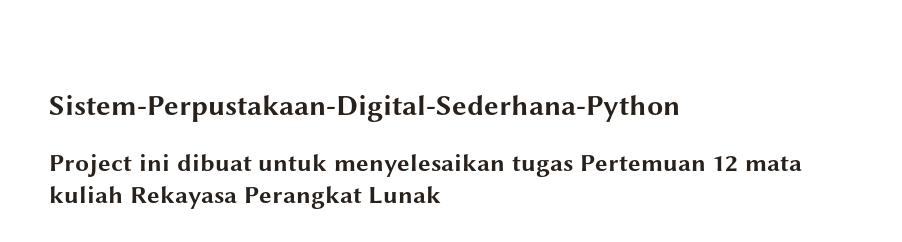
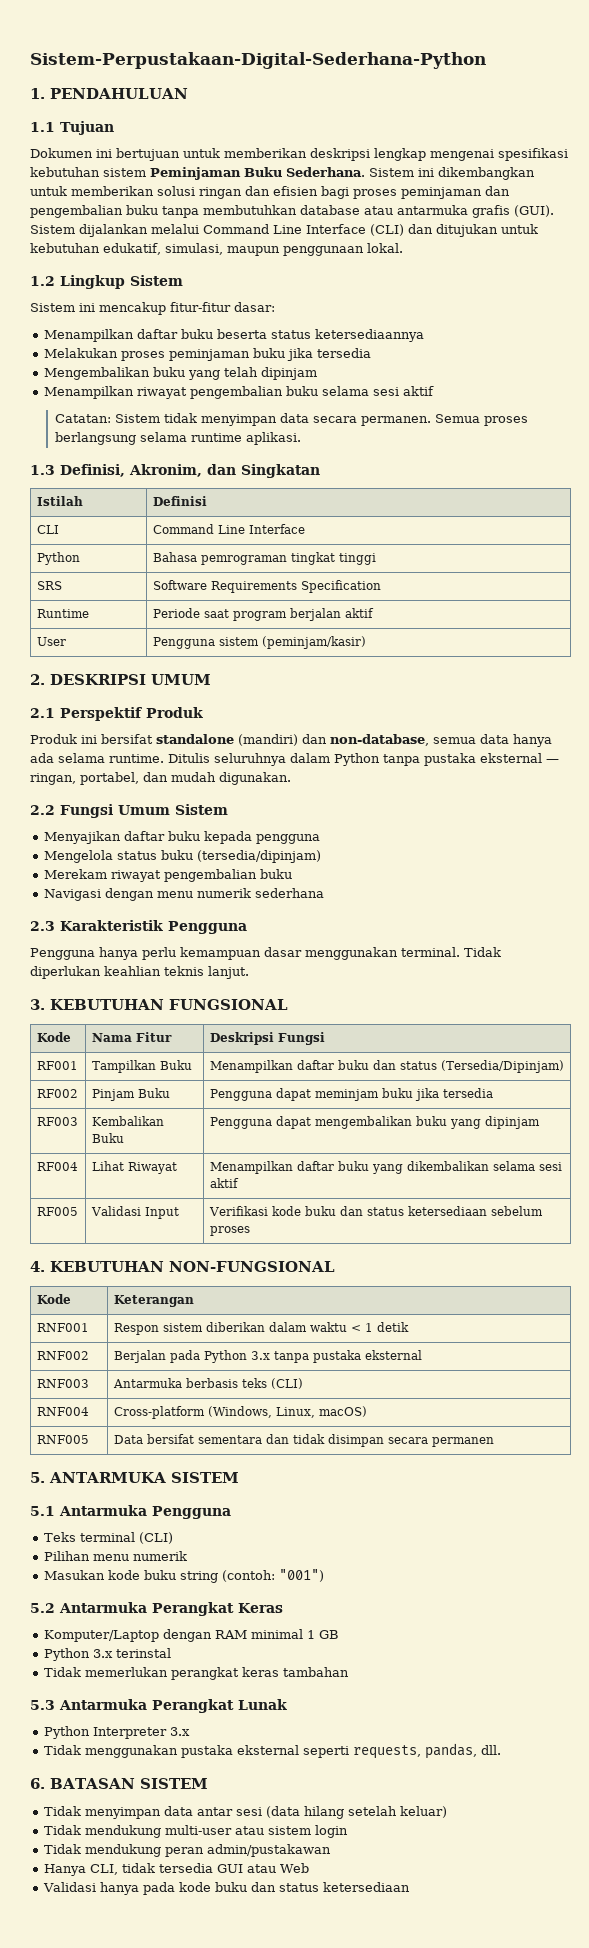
[49,154,802,177] [49,186,442,209] Project ini dibuat untuk menyelesaikan tugas Pertemuan 12 mata kuliah Rekayasa Perangkat Lunak -> [30,88,188,99] [30,121,114,135] [30,148,568,161] [30,167,535,180] [30,186,510,199] [30,205,554,218] [30,224,538,237] [30,243,403,256] [30,275,183,289] [30,302,275,315] [44,329,425,342] [44,348,372,361] [44,367,318,380] [44,386,435,399] [54,413,528,426] [54,432,301,445] [30,464,320,478] [36,496,83,506] [152,496,207,506] [36,525,59,534] [152,524,305,534] [36,552,80,565] [152,552,376,565] [36,581,62,590] [152,580,381,593] [36,609,89,618] [152,608,374,621] [36,637,66,646] [152,636,366,649] [30,674,211,685] [30,707,203,721] [30,734,552,747] [30,753,559,766] [30,772,291,785] [30,804,228,818] [44,831,321,844] [44,850,322,863] [44,869,293,882] [44,888,325,901] [30,920,247,934] [30,947,501,960] [30,966,249,979] [30,999,288,1010] [36,1032,71,1042] [91,1032,172,1042] [209,1032,325,1045] [36,1061,78,1070] [91,1060,192,1073] [209,1060,564,1073] [36,1089,78,1098] [91,1088,170,1101] [209,1088,493,1101] [36,1117,78,1126] [91,1116,164,1126] [91,1133,124,1143] [209,1116,540,1129] [36,1162,78,1171] [91,1161,177,1174] [209,1161,562,1174] [209,1178,239,1188] [36,1207,78,1216] [90,1206,179,1219] [208,1206,543,1216] [209,1226,250,1236] [30,1261,335,1272] [36,1294,71,1304] [113,1295,194,1307] [36,1323,89,1332] [113,1322,409,1335] [36,1351,89,1360] [113,1350,422,1363] [36,1379,89,1388] [112,1378,303,1389] [36,1407,89,1416] [113,1406,367,1419] [36,1435,89,1444] [113,1434,494,1447] [30,1472,239,1483] [30,1505,231,1519] [44,1532,174,1544] [44,1551,188,1561] [44,1569,325,1583] [30,1602,283,1616] [44,1629,340,1642] [44,1648,172,1661] [44,1667,350,1680] [30,1699,287,1713] [44,1726,191,1739] [44,1743,502,1759] [30,1778,208,1789] [44,1806,448,1819] [44,1825,349,1838] [44,1844,332,1857] [44,1863,310,1876] [43,1882,411,1895] 1. PENDAHULUAN // 1.1 Tujuan // Dokumen ini bertujuan untuk memberikan deskripsi lengkap mengenai spesifikasi kebutuhan sistem Peminjaman Buku Sederhana. Sistem ini dikembangkan untuk memberikan solusi ringan dan efisien bagi proses peminjaman dan pengembalian buku tanpa membutuhkan database atau antarmuka grafis (GUI). Sistem dijalankan melalui Command Line Interface (CLI) dan ditujukan untuk kebutuhan edukatif, simulasi, maupun penggunaan lokal. // 1.2 Lingkup Sistem // Sistem ini mencakup fitur-fitur dasar: // Menampilkan daftar buku beserta status ketersediaannya // Melakukan proses peminjaman buku jika tersedia // Mengembalikan buku yang telah dipinjam // Menampilkan riwayat pengembalian buku selama sesi aktif // Catatan: Sistem tidak menyimpan data secara permanen. Semua proses berlangsung selama runtime aplikasi. // 1.3 Definisi, Akronim, dan Singkatan // Istilah | Definisi // CLI | Command Line Interface // Python | Bahasa pemrograman tingkat tinggi // SRS | Software Requirements Specification // Runtime | Periode saat program berjalan aktif // User | Pengguna sistem (peminjam/kasir) // 2. DESKRIPSI UMUM // 2.1 Perspektif Produk // Produk ini bersifat standalone (mandiri) dan non-database, semua data hanya ada selama runtime. Ditulis seluruhnya dalam Python tanpa pustaka eksternal — ringan, portabel, dan mudah digunakan. // 2.2 Fungsi Umum Sistem // Menyajikan daftar buku kepada pengguna // Mengelola status buku (tersedia/dipinjam) // Merekam riwayat pengembalian buku // Navigasi dengan menu numerik sederhana // 2.3 Karakteristik Pengguna // Pengguna hanya perlu kemampuan dasar menggunakan terminal. Tidak diperlukan keahlian teknis lanjut. // 3. KEBUTUHAN FUNGSIONAL // Kode | Nama Fitur | Deskripsi Fungsi // RF001 | Tampilkan Buku | Menampilkan daftar buku dan status (Tersedia/Dipinjam) // RF002 | Pinjam Buku | Pengguna dapat meminjam buku jika tersedia // RF003 | Kembalikan Buku | Pengguna dapat mengembalikan buku yang dipinjam // RF004 | Lihat Riwayat | Menampilkan daftar buku yang dikembalikan selama sesi aktif // RF005 | Validasi Input | Verifikasi kode buku dan status ketersediaan sebelum proses // 4. KEBUTUHAN NON-FUNGSIONAL // Kode | Keterangan // RNF001 | Respon sistem diberikan dalam waktu < 1 detik // RNF002 | Berjalan pada Python 3.x tanpa pustaka eksternal // RNF003 | Antarmuka berbasis teks (CLI) // RNF004 | Cross-platform (Windows, Linux, macOS) // RNF005 | Data bersifat sementara dan tidak disimpan secara permanen // 5. ANTARMUKA SISTEM // 5.1 Antarmuka Pengguna // Teks terminal (CLI) // Pilihan menu numerik // Masukan kode buku string (contoh: "001") // 5.2 Antarmuka Perangkat Keras // Komputer/Laptop dengan RAM minimal 1 GB // Python 3.x terinstal // Tidak memerlukan perangkat keras tambahan // 5.3 Antarmuka Perangkat Lunak // Python Interpreter 3.x // Tidak menggunakan pustaka eksternal seperti requests, pandas, dll. // 6. BATASAN SISTEM // Tidak menyimpan data antar sesi (data hilang setelah keluar) // Tidak mendukung multi-user atau sistem login // Tidak mendukung peran admin/pustakawan // Hanya CLI, tidak tersedia GUI atau Web // Validasi hanya pada kode buku dan status ketersediaan

